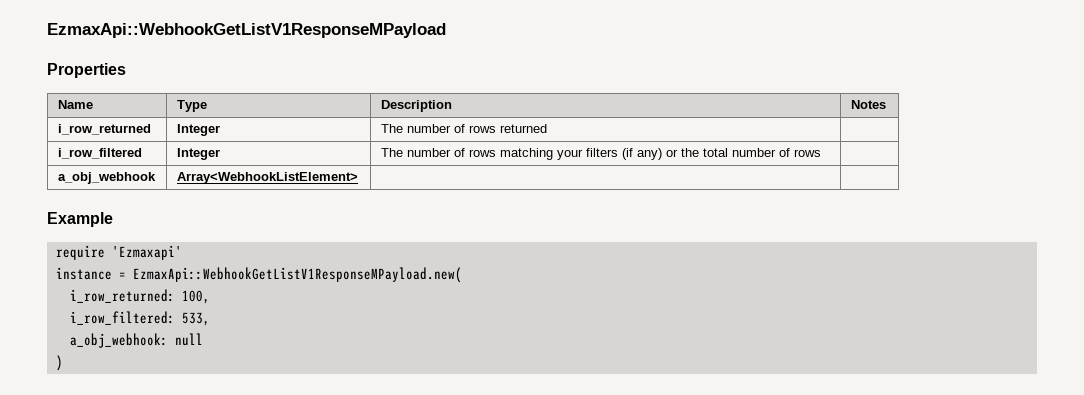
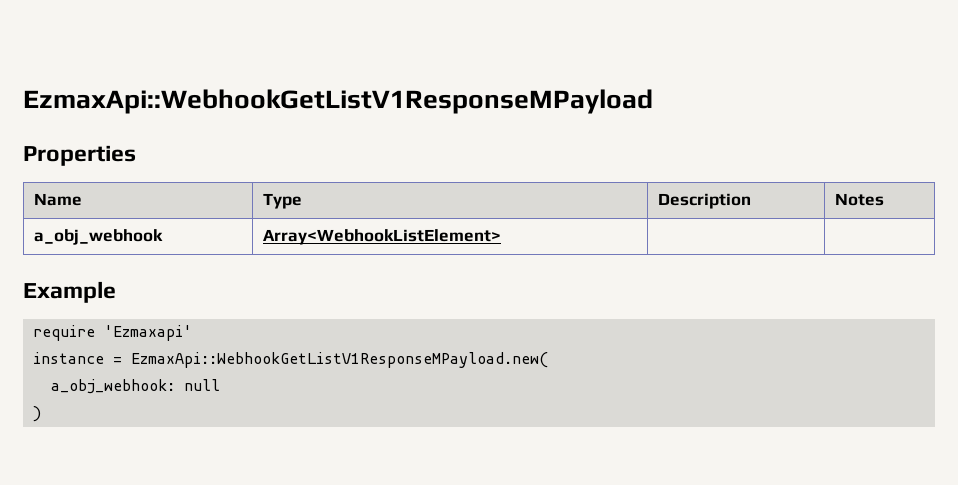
[57,124,151,135] [176,124,220,136] [380,124,547,133] [57,148,142,159] [176,148,220,160] [380,148,821,160] // i_row_returned | Integer | The number of rows returned | // i_row_filtered | Integer | The number of rows matching your filters (if any) or the total number of rows | -> (885, 199) none
[69,289,210,304] [69,311,210,326] // i_row_returned: 100, // i_row_filtered: 533, -> (549, 360) none

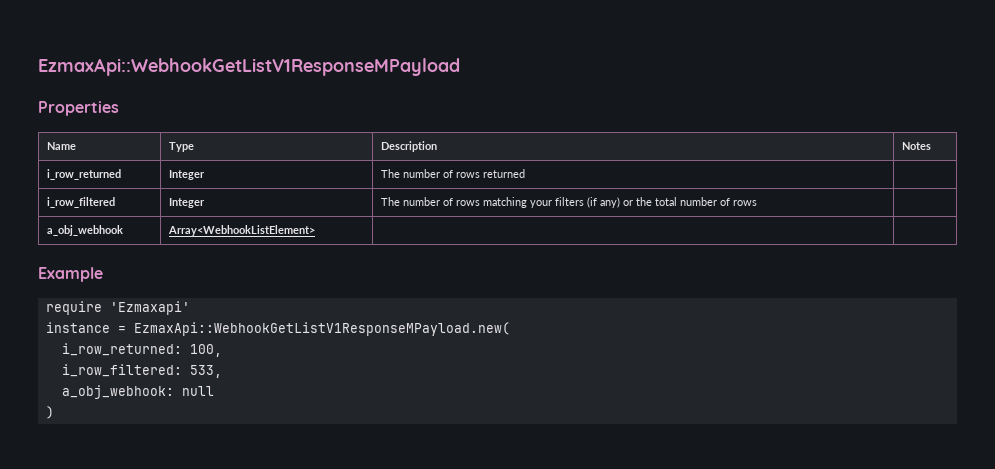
(885, 199) none -> [47,169,122,180] [169,170,206,180] [381,169,526,178] [47,197,116,208] [169,198,206,208] [381,197,758,208] // i_row_returned | Integer | The number of rows returned | // i_row_filtered | Integer | The number of rows matching your filters (if any) or the total number of rows |
(549, 360) none -> [61,343,222,357] [61,364,222,378] // i_row_returned: 100, // i_row_filtered: 533,

